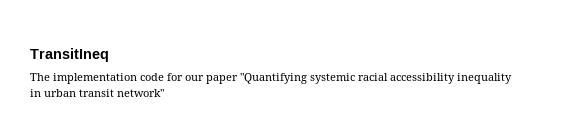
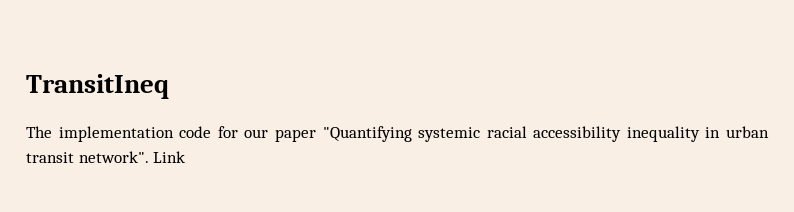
[117,89,164,97] network" -> [78,151,186,163] network". Link

